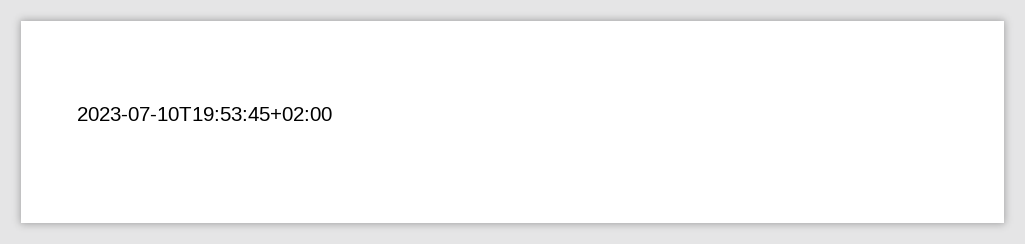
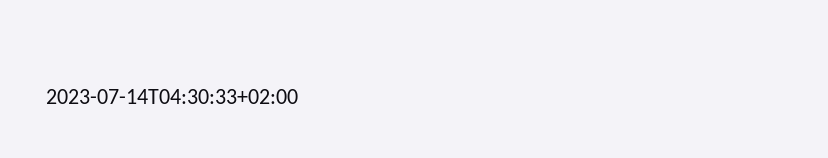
[77,107,332,121] 2023-07-10T19:53:45+02:00 -> [46,89,298,104] 2023-07-14T04:30:33+02:00

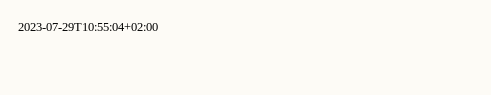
[46,89,298,104] 2023-07-14T04:30:33+02:00 -> [18,23,158,31] 2023-07-29T10:55:04+02:00

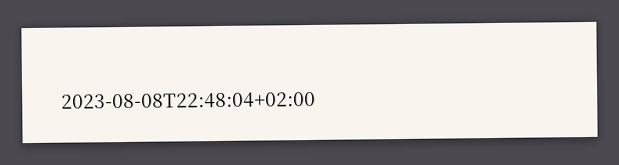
[18,23,158,31] 2023-07-29T10:55:04+02:00 -> [61,91,316,110] 2023-08-08T22:48:04+02:00

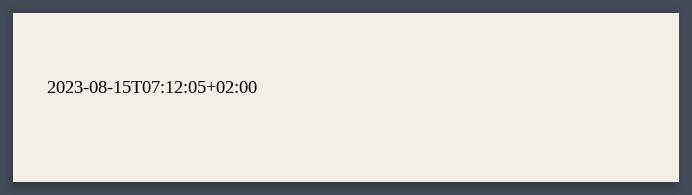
[61,91,316,110] 2023-08-08T22:48:04+02:00 -> [47,81,257,93] 2023-08-15T07:12:05+02:00

